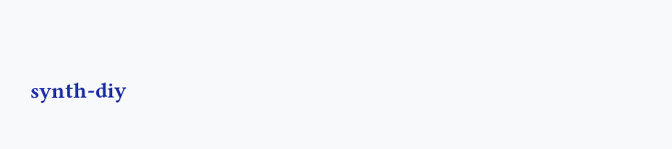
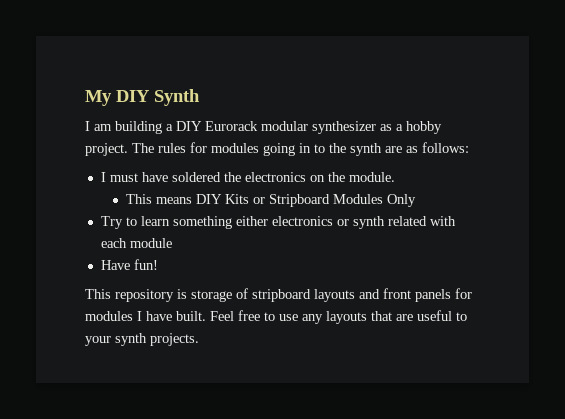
[30,82,128,104] synth-diy -> [85,89,200,106] [85,121,442,134] [85,142,469,156] [100,172,395,182] [126,194,417,207] [100,216,456,229] [100,238,172,248] [100,259,158,270] [85,288,472,302] [85,310,467,324] [85,333,199,346] My DIY Synth // I am building a DIY Eurorack modular synthesizer as a hobby project. The rules for modules going in to the synth are as follows: // I must have soldered the electronics on the module. // This means DIY Kits or Stripboard Modules Only // Try to learn something either electronics or synth related with each module // Have fun! // This repository is storage of stripboard layouts and front panels for modules I have built. Feel free to use any layouts that are useful to your synth projects.

